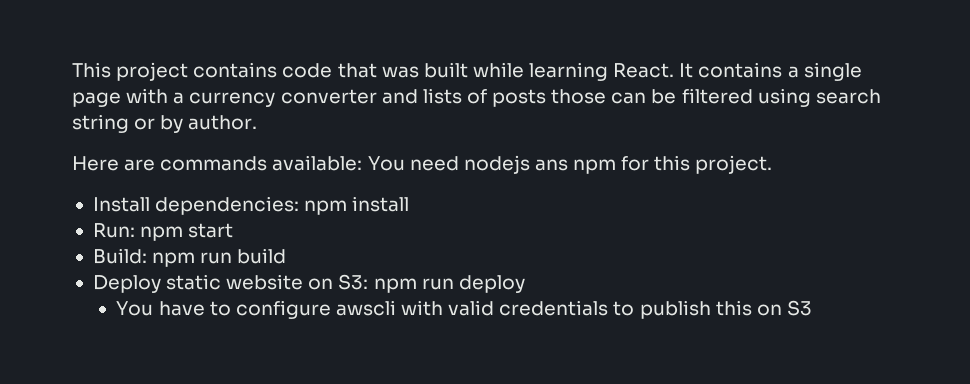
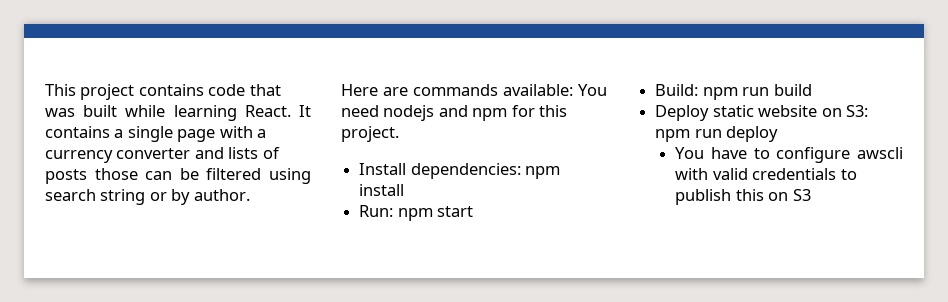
[534,159,568,171] ans -> [438,105,468,117] and

